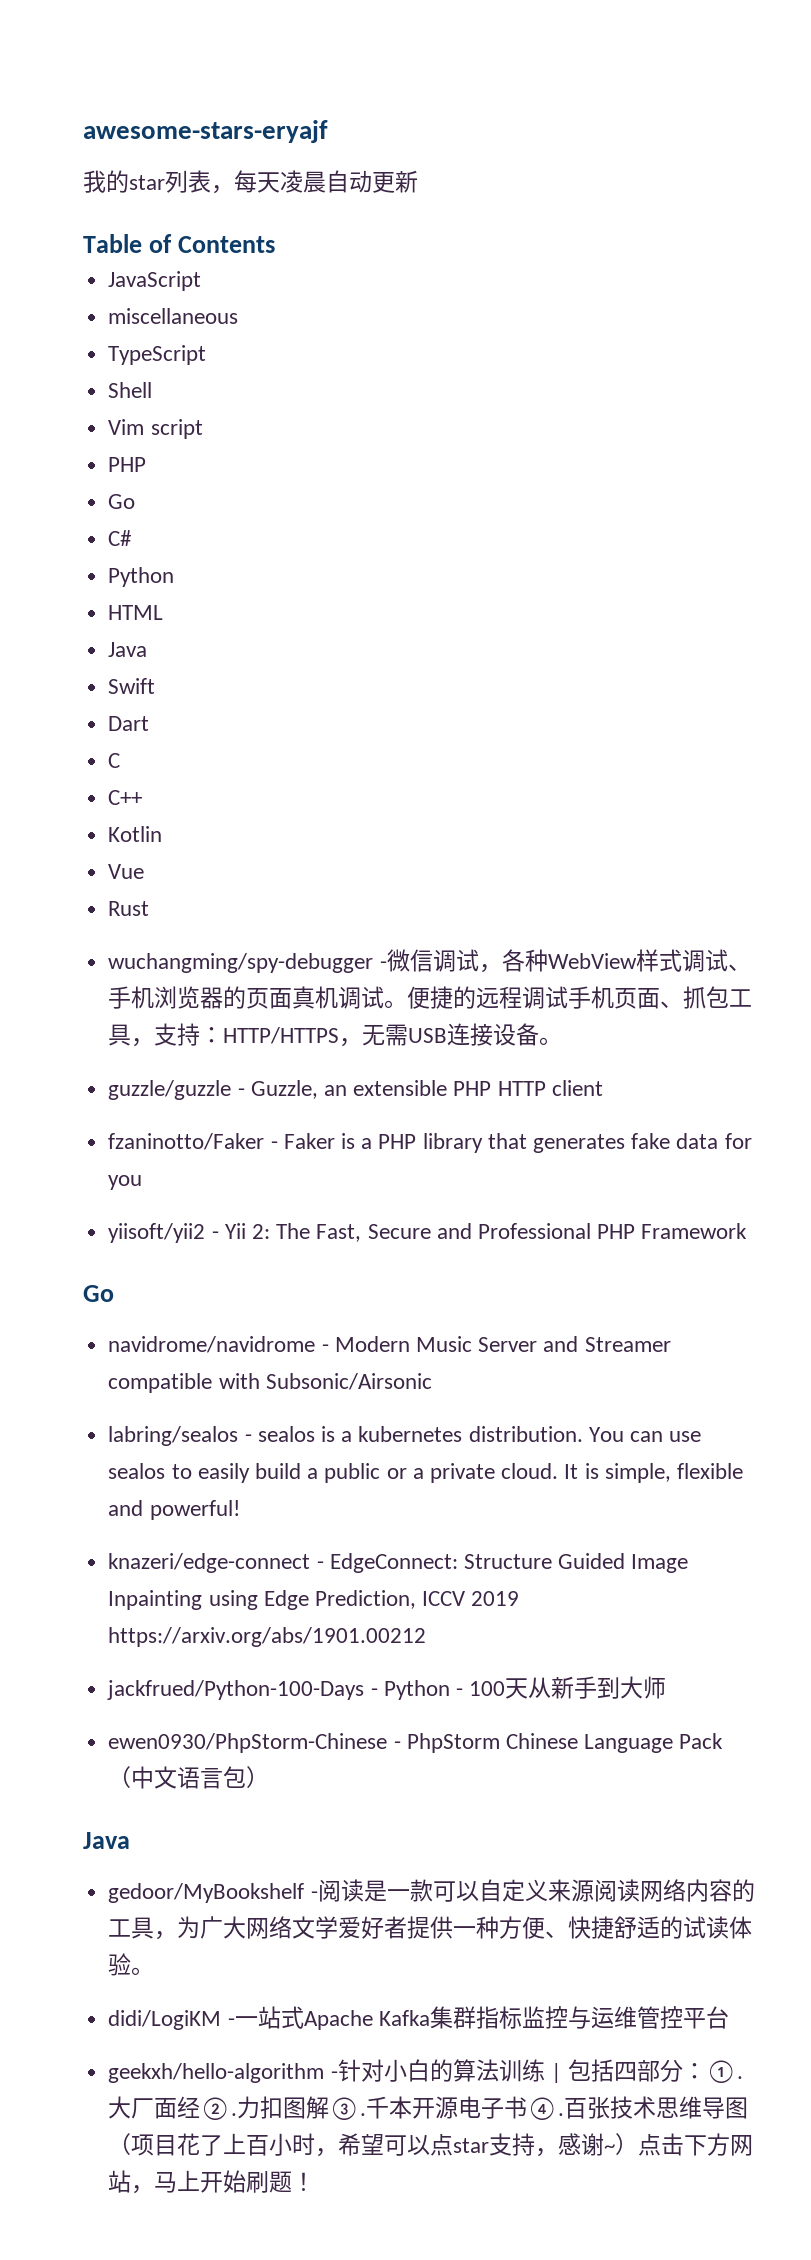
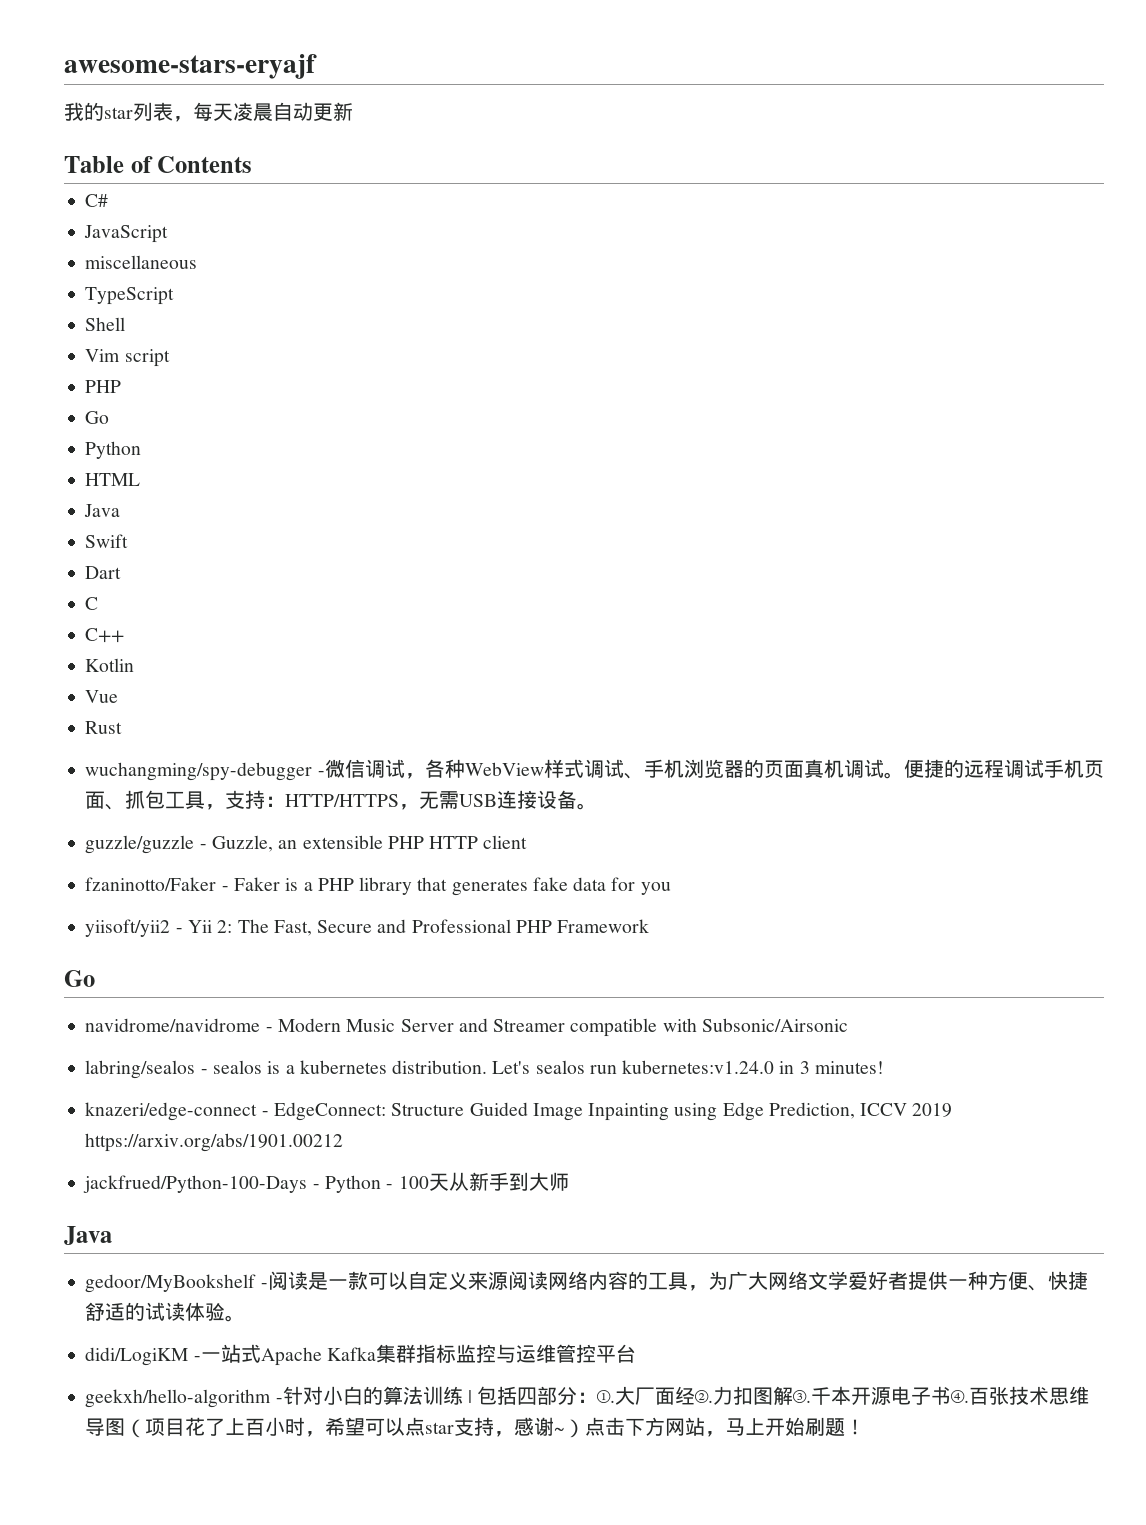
(275, 244) none -> [85,194,109,207] // C#
[108,530,133,546] // C# -> (110, 417) none
[588,1427,702,1442] [108,1463,744,1483] [108,1500,240,1520] You can use sealos to easily build a public or a private cloud. It is simple, flexible and powerful! -> [492,1060,884,1074] Let's sealos run kubernetes:v1.24.0 in 3 minutes!
[108,1733,724,1753] [108,1766,270,1789] // ewen0930/PhpStorm-Chinese - PhpStorm Chinese Language Pack（中文语言包） -> (569, 1181) none

